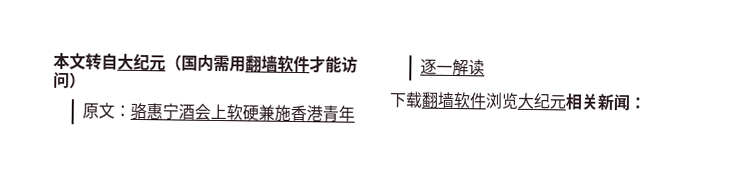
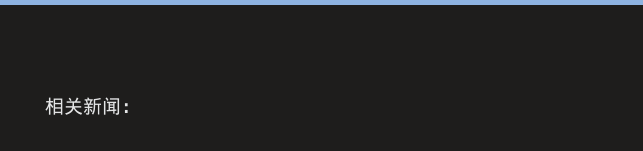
[53,52,358,73] [53,71,86,89] [81,102,355,123] [419,58,485,77] [389,91,567,110] 本文转自大纪元（国内需用翻墙软件才能访问） // 原文：骆惠宁酒会上软硬兼施香港青年逐一解读 // 下载翻墙软件浏览大纪元 -> (45, 106) none

